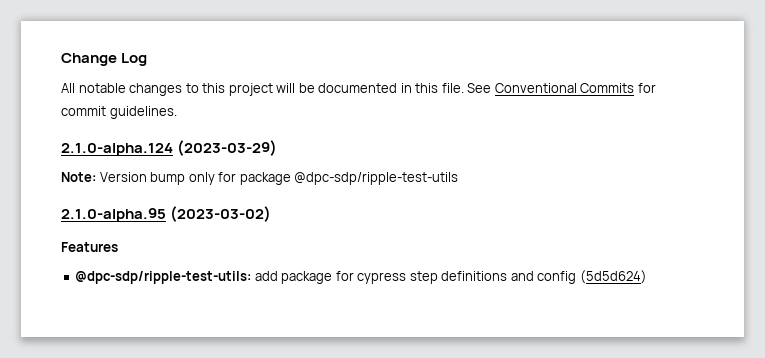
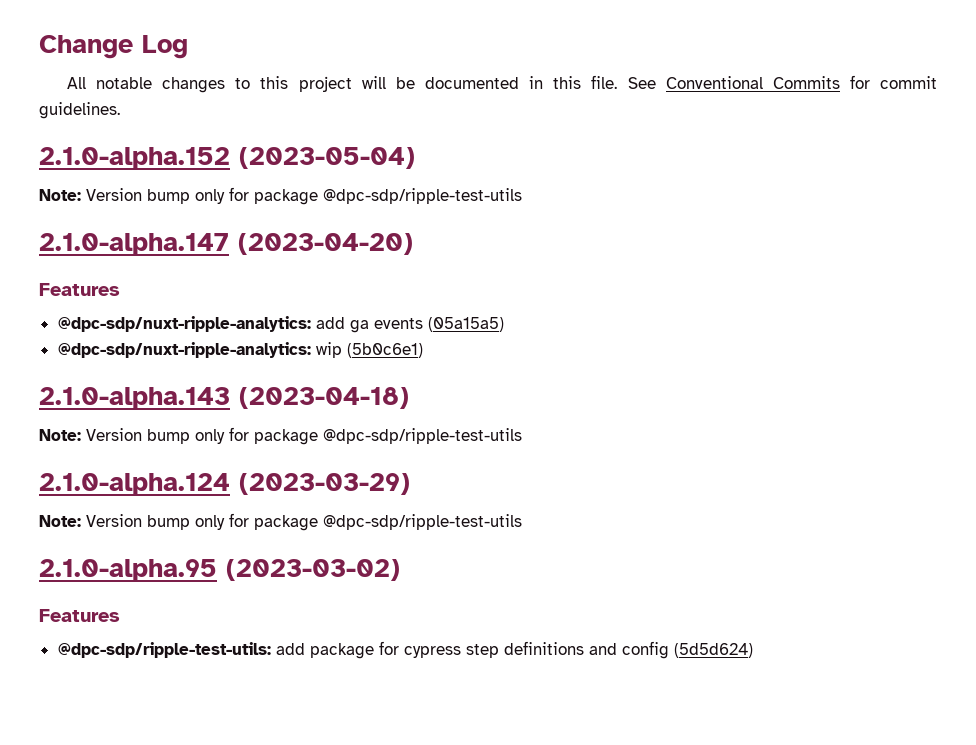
(177, 112) none -> [39,147,415,169] [39,187,522,205] [39,233,413,255] [39,283,120,296] [57,316,504,333] [57,342,423,358] [39,387,409,409] [39,427,522,445] // 2.1.0-alpha.152 (2023-05-04) // Note: Version bump only for package @dpc-sdp/ripple-test-utils // 2.1.0-alpha.147 (2023-04-20) // Features // @dpc-sdp/nuxt-ripple-analytics: add ga events (05a15a5) // @dpc-sdp/nuxt-ripple-analytics: wip (5b0c6e1) // 2.1.0-alpha.143 (2023-04-18) // Note: Version bump only for package @dpc-sdp/ripple-test-utils

